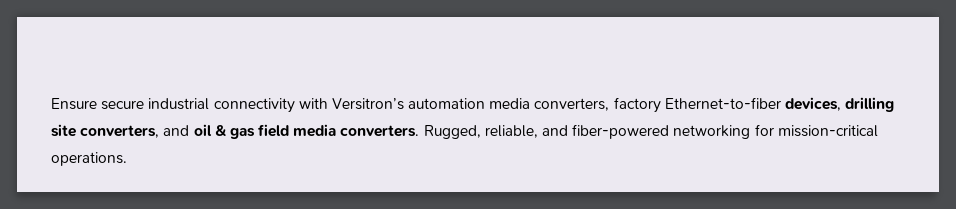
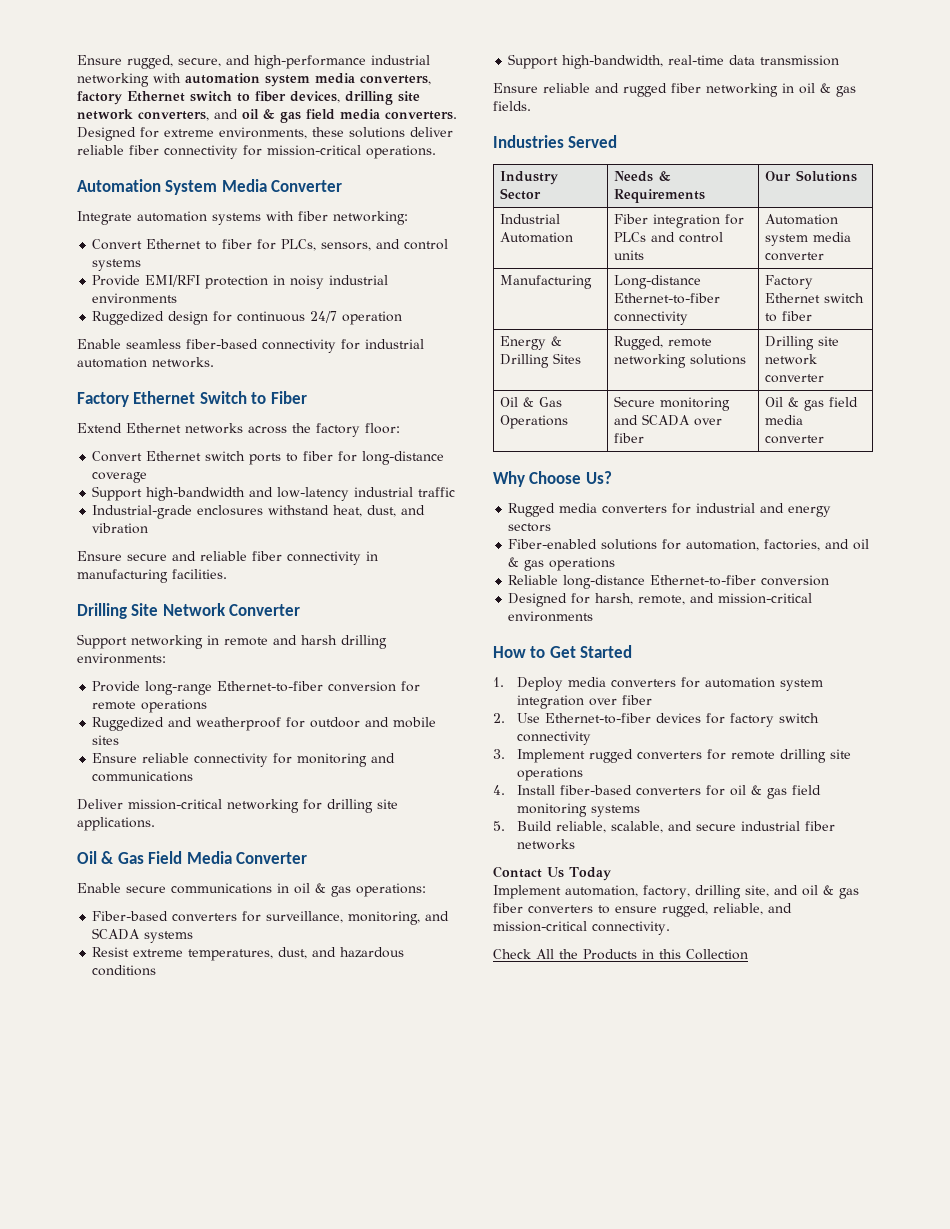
[51,97,781,113] Ensure secure industrial connectivity with Versitron’s automation media converters, factory Ethernet-to-fiber -> [77,55,430,69] [77,73,431,87] [77,91,286,105] Ensure rugged, secure, and high-performance industrial networking with automation system media converters, factory Ethernet switch to fiber
(76, 130) none -> [77,109,133,120] network
[423,124,878,139] [51,152,127,166] Rugged, reliable, and fiber-powered networking for mission-critical operations. -> [77,127,453,141] [77,145,436,159] [77,179,343,195] [77,211,408,225] [92,239,449,251] [92,259,142,271] [92,275,389,289] [92,293,178,304] [92,311,403,325] [77,339,424,353] [77,357,214,368] [77,391,307,407] [77,423,400,437] [92,451,445,465] [92,472,148,483] [92,486,456,501] [92,505,426,519] [92,523,149,534] [77,551,378,565] [77,569,227,583] [77,603,301,619] [77,634,387,649] [77,653,166,664] [92,681,421,695] [92,699,208,713] [92,717,437,731] [92,735,120,745] [92,753,396,767] [92,771,194,782] [77,799,398,813] [77,817,155,831] [77,851,308,864] [77,883,426,897] [92,911,450,925] [92,928,194,943] [92,947,405,961] [92,965,157,976] [508,54,840,69] [493,83,856,97] [493,101,531,111] [493,135,618,148] [499,171,558,185] [499,188,541,200] [613,171,671,182] [613,189,705,203] [764,170,857,182] [499,214,560,224] [499,232,573,243] [613,214,744,228] [613,232,723,243] [613,250,644,260] [764,214,838,225] [764,232,851,246] [764,252,824,261] [499,275,592,289] [613,275,701,289] [613,293,720,304] [613,311,688,325] [764,275,813,289] [764,293,864,303] [764,311,812,322] [499,336,562,350] [499,353,581,368] [613,336,712,350] [613,354,746,368] [764,336,839,350] [764,354,817,365] [764,374,824,383] [499,397,562,407] [499,415,568,429] [613,396,730,411] [613,414,722,426] [613,433,644,443] [764,397,858,411] [764,415,803,425] [764,435,824,444] [493,471,612,487] [508,503,832,517] [508,523,552,532] [508,539,870,551] [508,557,616,571] [508,575,830,589] [508,593,813,607] [508,611,594,622] [493,645,633,658] [493,677,823,691] [516,695,652,709] [493,713,819,727] [516,731,591,745] [493,749,851,763] [516,767,583,781] [493,785,821,799] [516,803,640,817] [493,821,835,833] [516,839,575,850] [493,866,611,881] [493,885,859,899] [493,903,792,917] [493,921,670,935] [493,949,748,960] Designed for extreme environments, these solutions deliver reliable fiber connectivity for mission-critical operations. // Automation System Media Converter // Integrate automation systems with fiber networking: // Convert Ethernet to fiber for PLCs, sensors, and control systems // Provide EMI/RFI protection in noisy industrial environments // Ruggedized design for continuous 24/7 operation // Enable seamless fiber-based connectivity for industrial automation networks. // Factory Ethernet Switch to Fiber // Extend Ethernet networks across the factory floor: // Convert Ethernet switch ports to fiber for long-distance coverage // Support high-bandwidth and low-latency industrial traffic // Industrial-grade enclosures withstand heat, dust, and vibration // Ensure secure and reliable fiber connectivity in manufacturing facilities. // Drilling Site Network Converter // Support networking in remote and harsh drilling environments: // Provide long-range Ethernet-to-fiber conversion for remote operations // Ruggedized and weatherproof for outdoor and mobile sites // Ensure reliable connectivity for monitoring and communications // Deliver mission-critical networking for drilling site applications. // Oil & Gas Field Media Converter // Enable secure communications in oil & gas operations: // Fiber-based converters for surveillance, monitoring, and SCADA systems // Resist extreme temperatures, dust, and hazardous conditions // Support high-bandwidth, real-time data transmission // Ensure reliable and rugged fiber networking in oil & gas fields. // Industries Served // Industry Sector | Needs & Requirements | Our Solutions // Industrial Automation | Fiber integration for PLCs and control units | Automation system media converter // Manufacturing | Long-distance Ethernet-to-fiber connectivity | Factory Ethernet switch to fiber // Energy & Drilling Sites | Rugged, remote networking solutions | Drilling site network converter // Oil & Gas Operations | Secure monitoring and SCADA over fiber | Oil & gas field media converter // Why Choose Us? // Rugged media converters for industrial and energy sectors // Fiber-enabled solutions for automation, factories, and oil & gas operations // Reliable long-distance Ethernet-to-fiber conversion // Designed for harsh, remote, and mission-critical environments // How to Get Started // 1. Deploy media converters for automation system integration over fiber // 2. Use Ethernet-to-fiber devices for factory switch connectivity // 3. Implement rugged converters for remote drilling site operations // 4. Install fiber-based converters for oil & gas field monitoring systems // 5. Build reliable, scalable, and secure industrial fiber networks // Contact Us Today // Implement automation, factory, drilling site, and oil & gas fiber converters to ensure rugged, reliable, and mission-critical connectivity. // Check All the Products in this Collection

